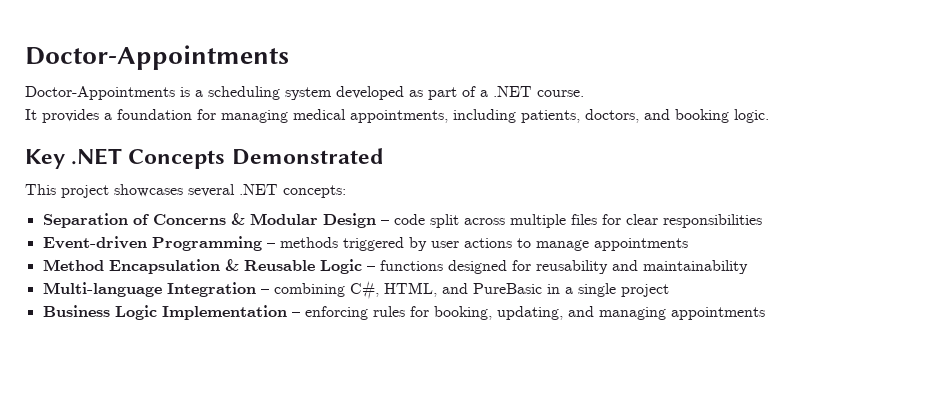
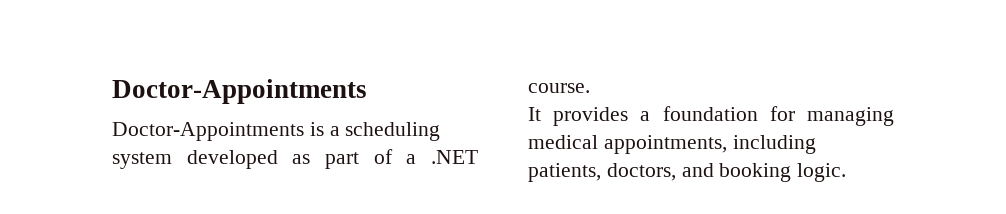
[25,148,384,169] [25,184,346,198] [42,213,762,228] [42,236,688,251] [42,259,748,274] [42,280,669,300] [42,305,765,320] // Key .NET Concepts Demonstrated // This project showcases several .NET concepts: // Separation of Concerns & Modular Design – code split across multiple files for clear responsibilities // Event-driven Programming – methods triggered by user actions to manage appointments // Method Encapsulation & Reusable Logic – functions designed for reusability and maintainability // Multi-language Integration – combining C#, HTML, and PureBasic in a single project // Business Logic Implementation – enforcing rules for booking, updating, and managing appointments -> (847, 172) none

